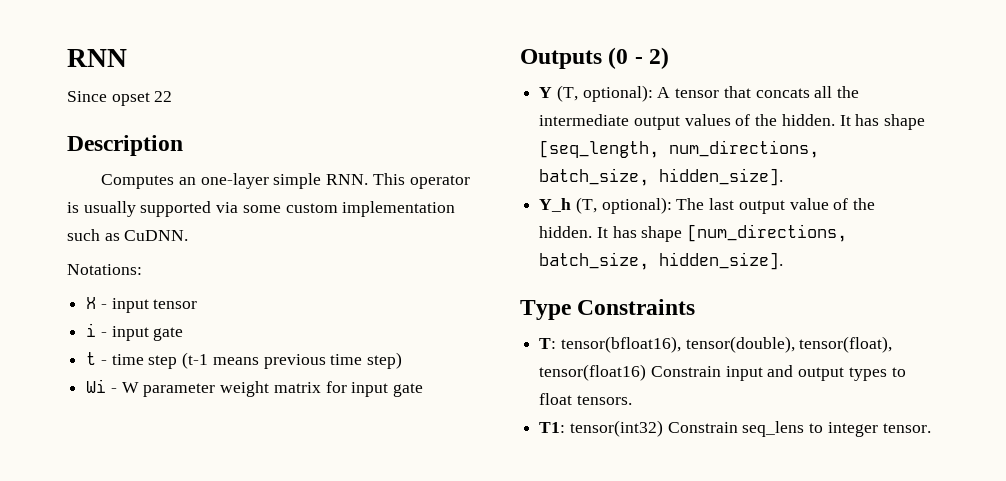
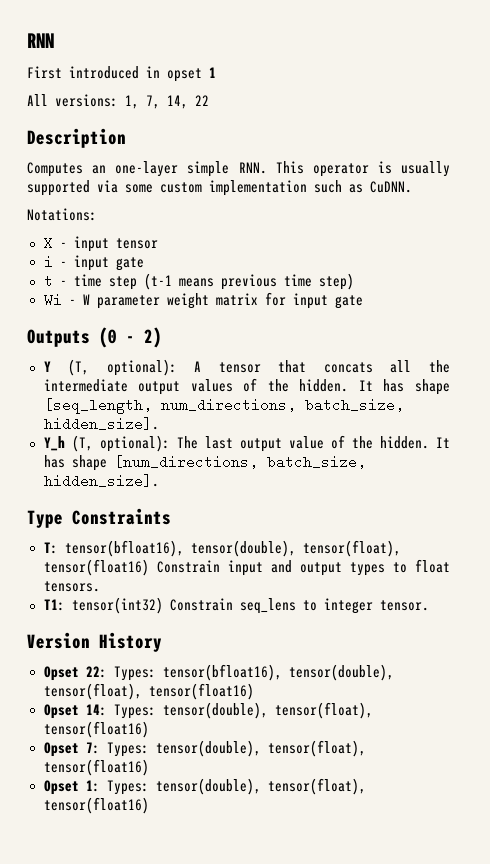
[67,91,150,106] Since opset -> [27,66,216,82] [27,94,188,109] First introduced in opset 1 // All versions: 1, 7, 14,
(931, 428) none -> [27,632,162,652] [43,664,394,681] [43,683,254,700] [43,702,373,719] [43,721,149,738] [43,740,366,757] [43,759,149,776] [43,778,366,795] [43,797,149,814] // Version History // Opset 22: Types: tensor(bfloat16), tensor(double), tensor(float), tensor(float16) // Opset 14: Types: tensor(double), tensor(float), tensor(float16) // Opset 7: Types: tensor(double), tensor(float), tensor(float16) // Opset 1: Types: tensor(double), tensor(float), tensor(float16)

